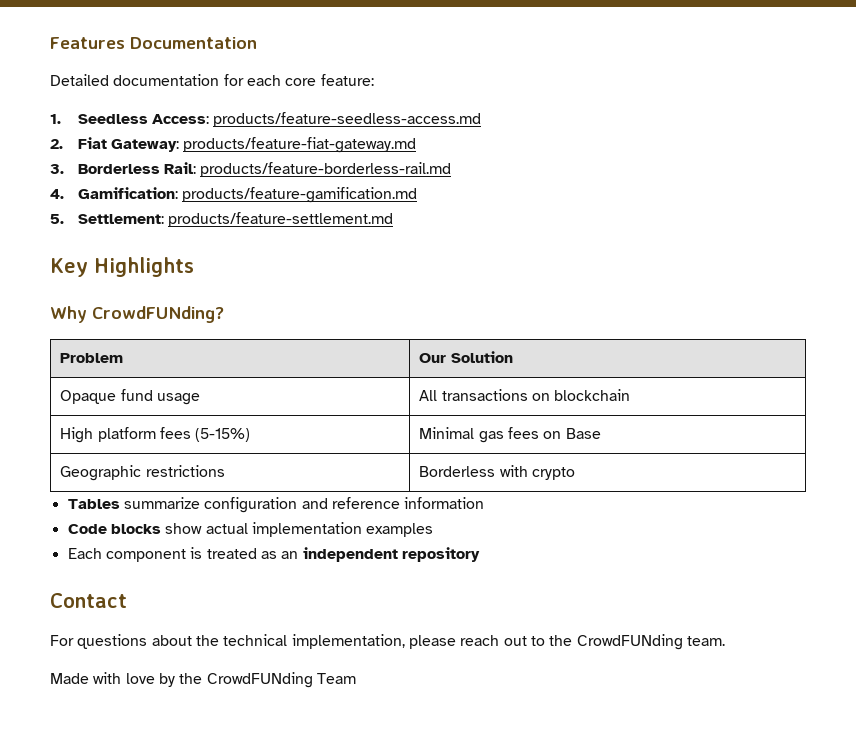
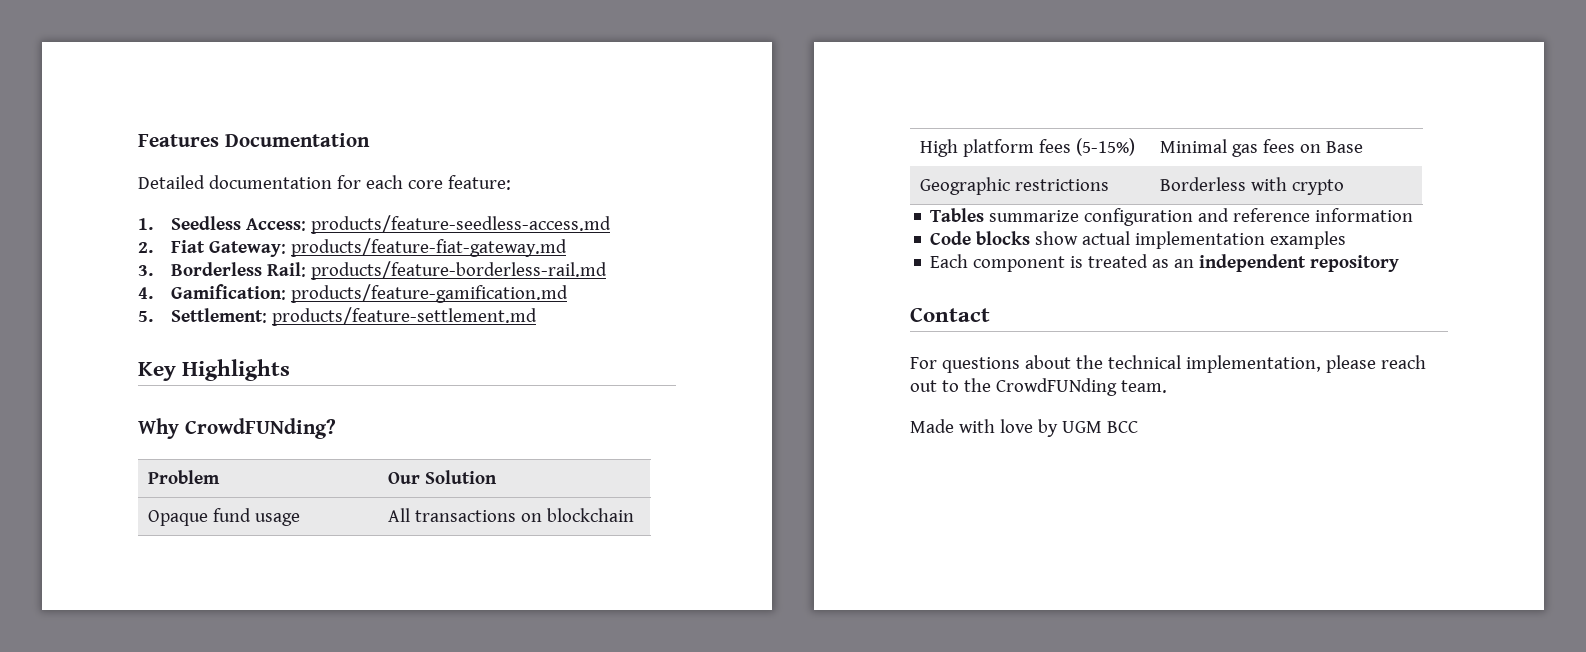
[179,672,356,688] the CrowdFUNding Team -> [1061,421,1138,433] UGM BCC

